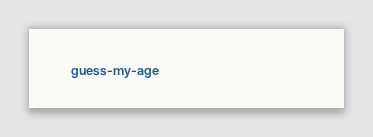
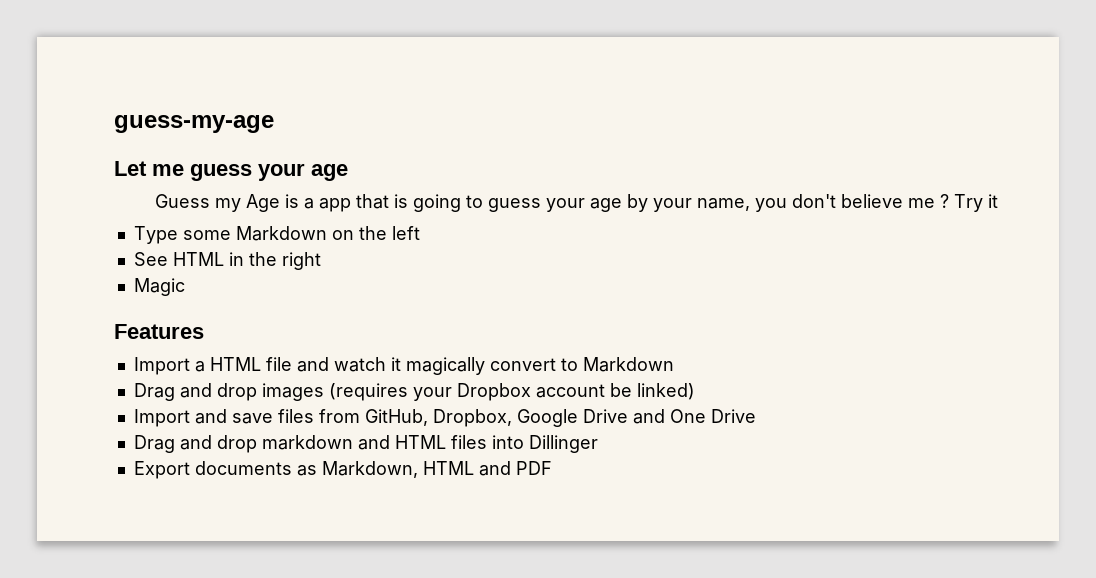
(159, 73) none -> [114,161,348,181] [154,194,998,212] [133,226,420,244] [133,252,321,270] [133,278,185,296] [114,324,204,339] [133,357,674,375] [133,383,695,401] [133,409,756,427] [133,435,598,453] [133,461,552,479] // Let me guess your age // Guess my Age is a app that is going to guess your age by your name, you don't believe me ? Try it // Type some Markdown on the left // See HTML in the right // Magic // Features // Import a HTML file and watch it magically convert to Markdown // Drag and drop images (requires your Dropbox account be linked) // Import and save files from GitHub, Dropbox, Google Drive and One Drive // Drag and drop markdown and HTML files into Dillinger // Export documents as Markdown, HTML and PDF

